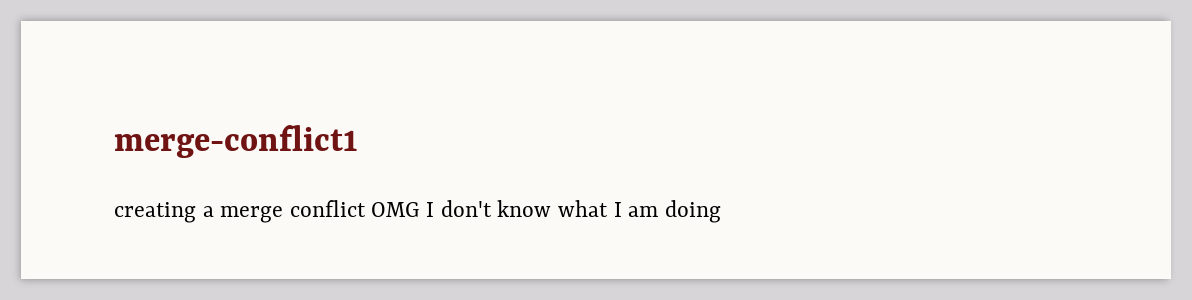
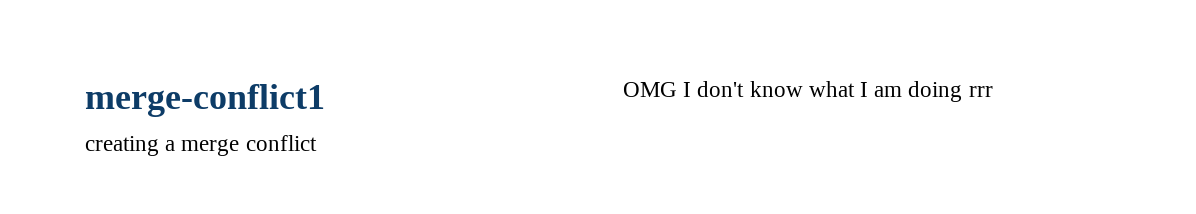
(366, 208) none -> (317, 143) //
(721, 211) none -> [968,86,993,97] rrr

